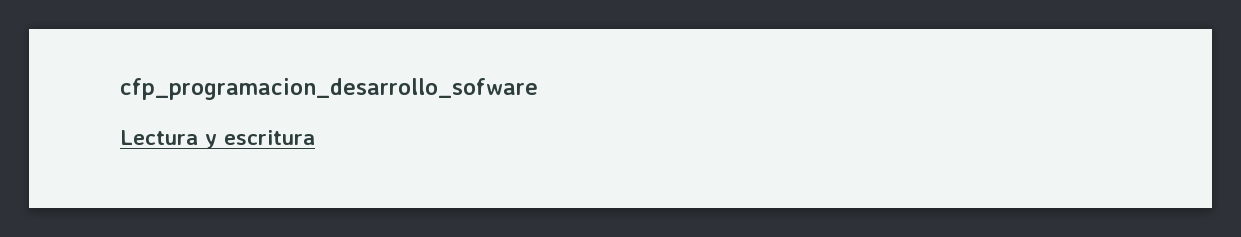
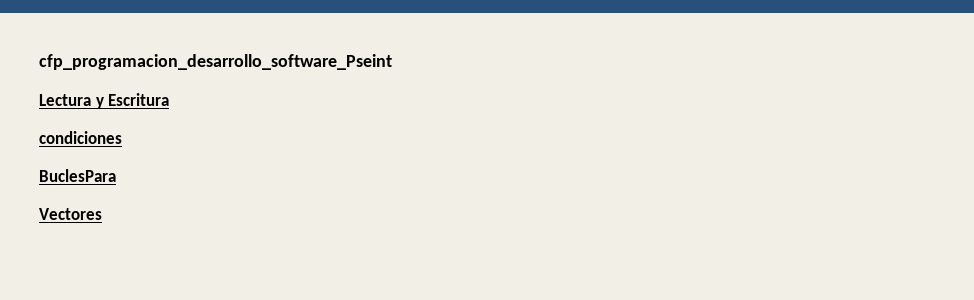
[120,78,538,100] cfp_programacion_desarrollo_sofware -> [39,54,392,70] cfp_programacion_desarrollo_software_Pseint
[224,130,315,145] escritura -> [108,93,170,106] [39,131,122,144] [39,169,116,182] [39,208,102,220] Escritura // condiciones // BuclesPara // Vectores

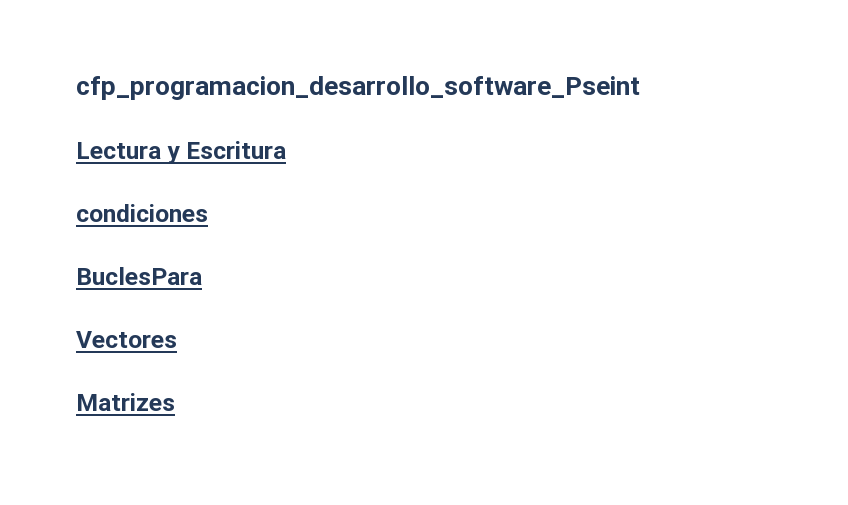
(102, 214) none -> [76,393,175,411] // Matrizes

